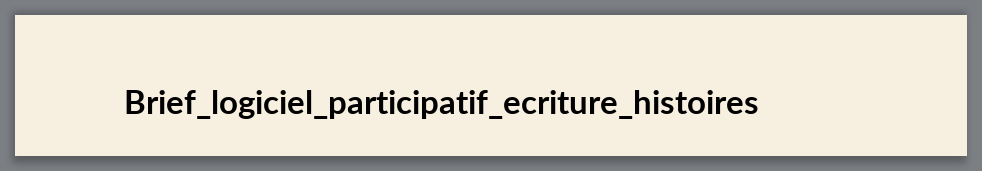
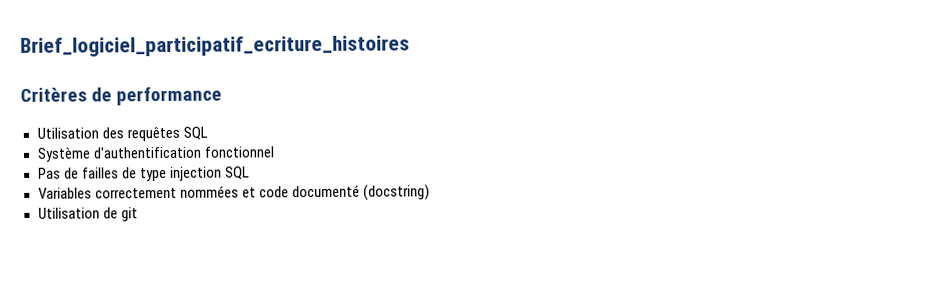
(759, 104) none -> [20,86,223,106] [36,126,208,142] [36,146,275,162] [37,166,250,182] [37,184,430,201] [37,207,138,222] // Critères de performance // Utilisation des requêtes SQL // Système d'authentification fonctionnel // Pas de failles de type injection SQL // Variables correctement nommées et code documenté (docstring) // Utilisation de git

